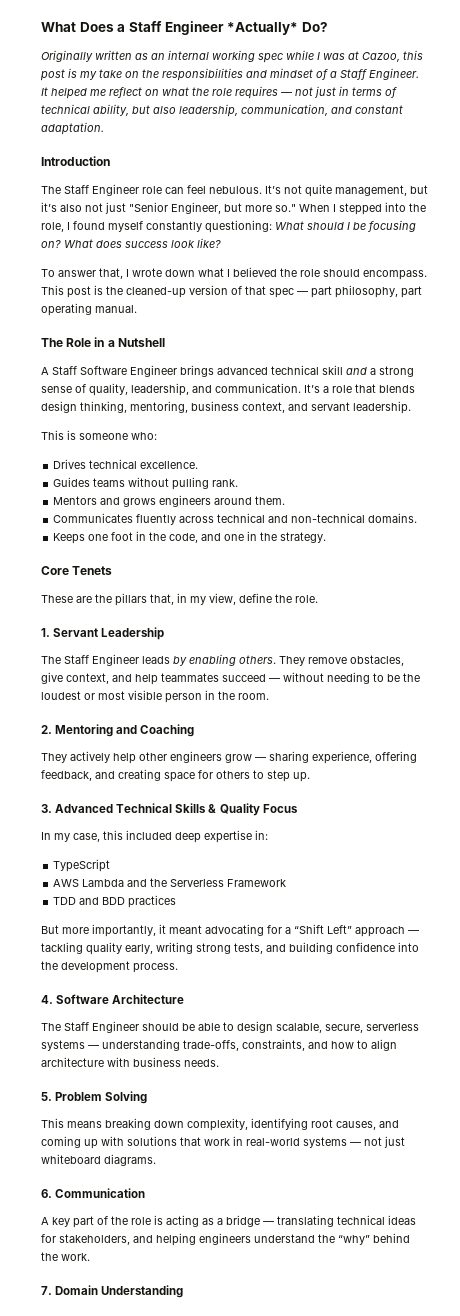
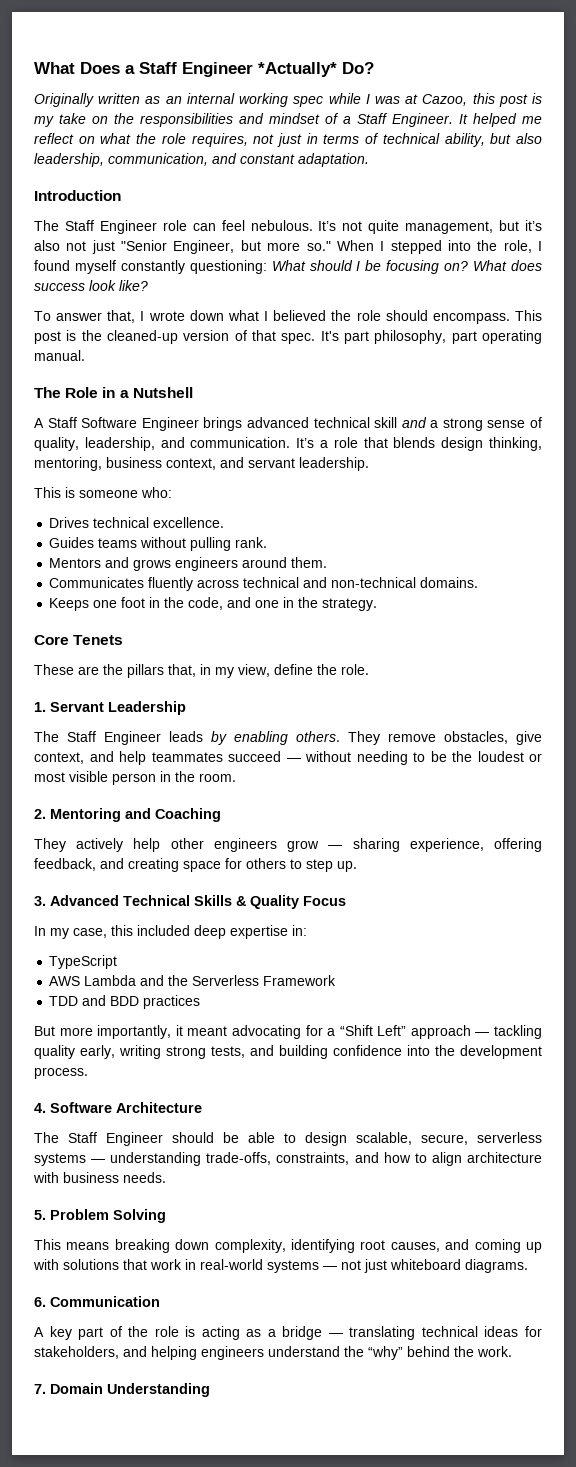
[235,86,293,99] requires — -> [191,133,248,147] requires,
[269,288,308,298] spec — -> [281,331,339,344] spec. It's

